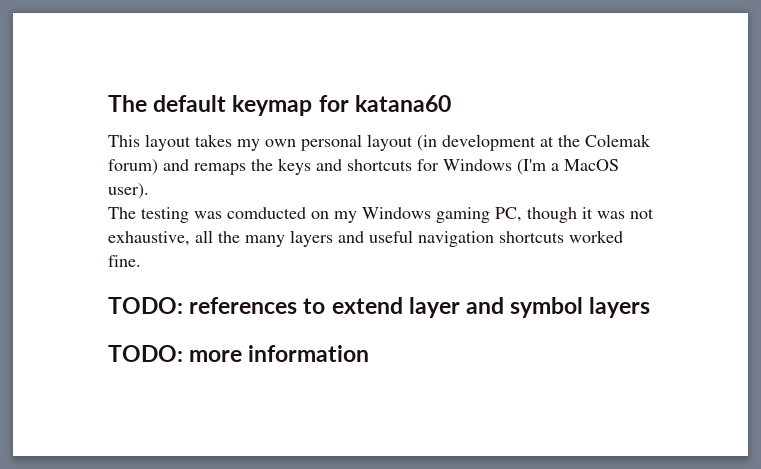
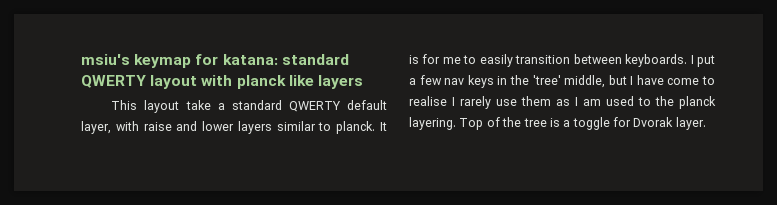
[108,95,451,116] [108,134,651,151] [108,158,619,175] [108,183,149,199] [108,207,654,223] [108,230,623,247] [108,255,141,267] [108,297,651,318] [108,345,370,362] The default keymap for katana60 // This layout takes my own personal layout (in development at the Colemak forum) and remaps the keys and shortcuts for Windows (I'm a MacOS user). // The testing was comducted on my Windows gaming PC, though it was not exhaustive, all the many layers and useful navigation shortcuts worked fine. // TODO: references to extend layer and symbol layers // TODO: more information -> [81,54,349,68] [81,75,363,89] [111,100,387,113] [81,121,387,134] [409,54,715,67] [409,75,715,88] [409,96,716,109] [409,117,706,130] msiu's keymap for katana: standard QWERTY layout with planck like layers // This layout take a standard QWERTY default layer, with raise and lower layers similar to planck. It is for me to easily transition between keyboards. I put a few nav keys in the 'tree' middle, but I have come to realise I rarely use them as I am used to the planck layering. Top of the tree is a toggle for Dvorak layer.

